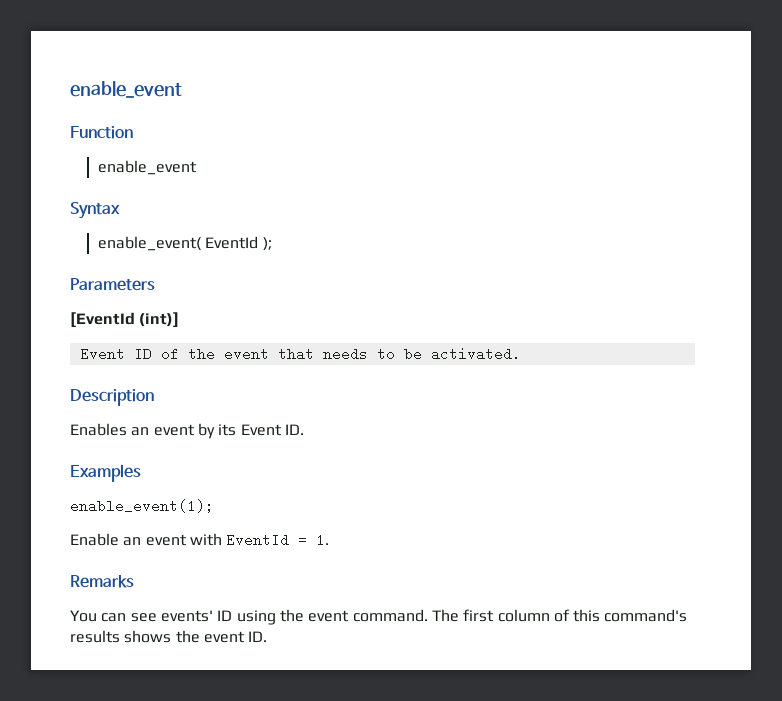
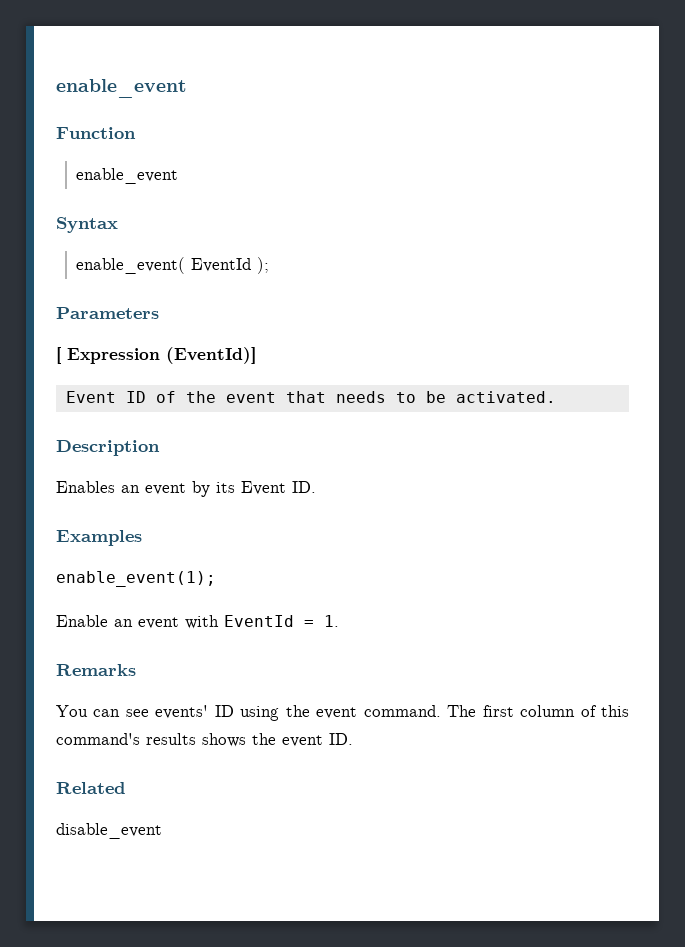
[70,312,180,328] [EventId (int)] -> [56,347,256,364] [ Expression (EventId)]
(268, 636) none -> [56,782,125,794] [56,823,162,839] // Related // disable_event

